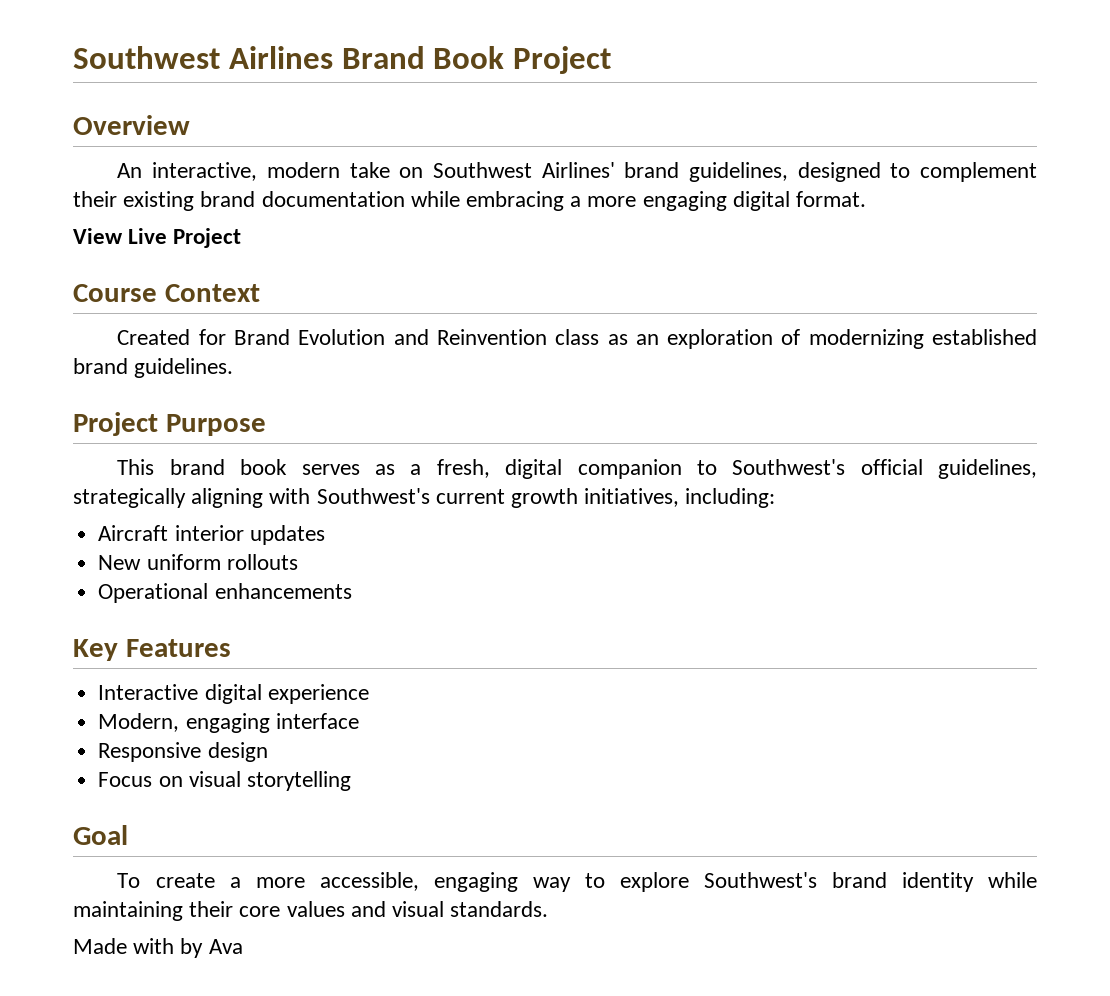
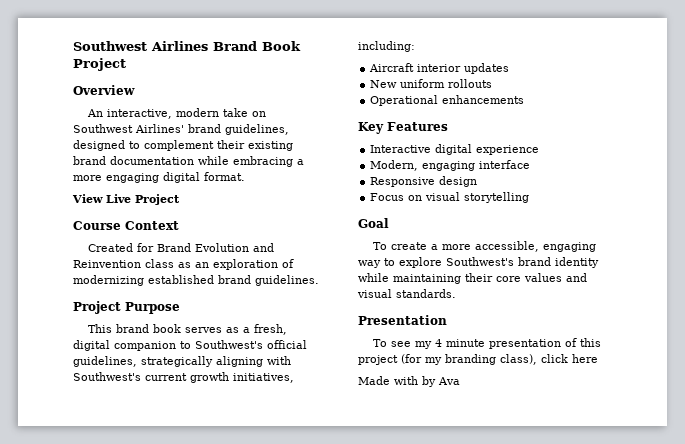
(549, 909) none -> [358,315,447,325] [373,338,602,349] [358,354,598,365] // Presentation // To see my 4 minute presentation of this project (for my branding class), click here

